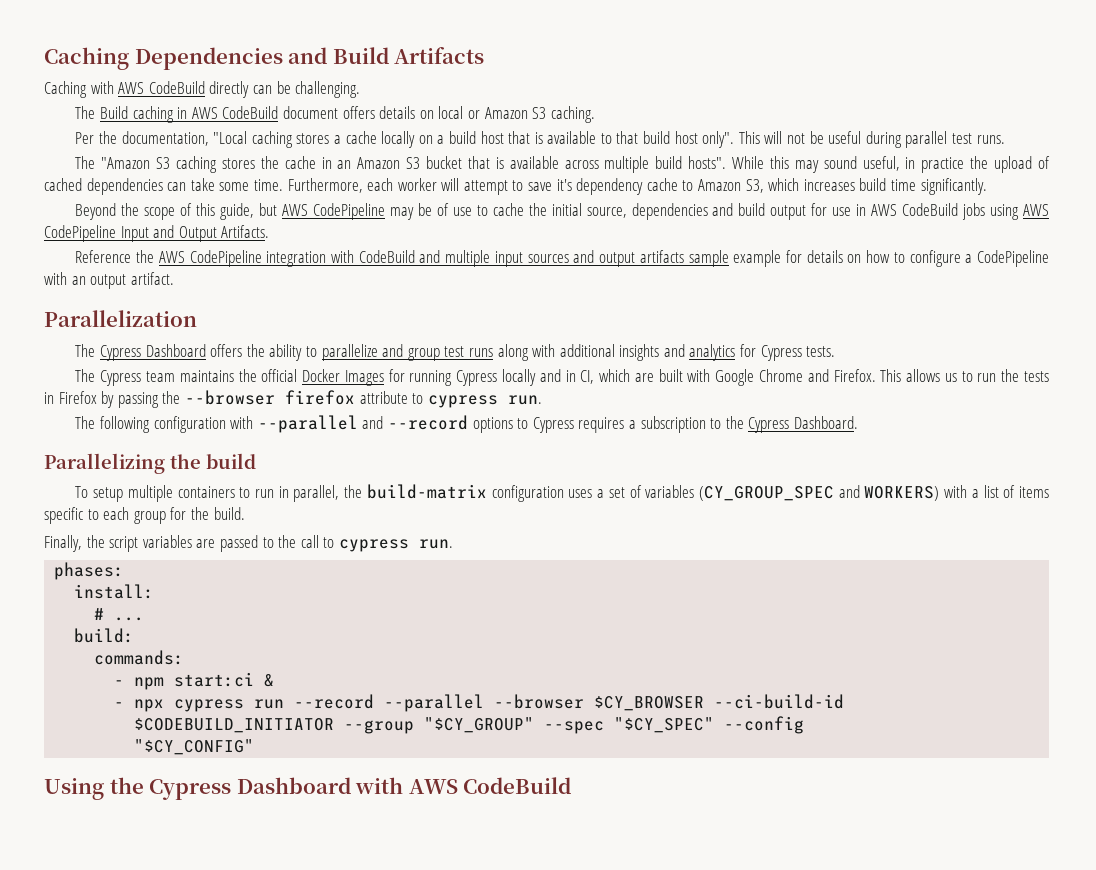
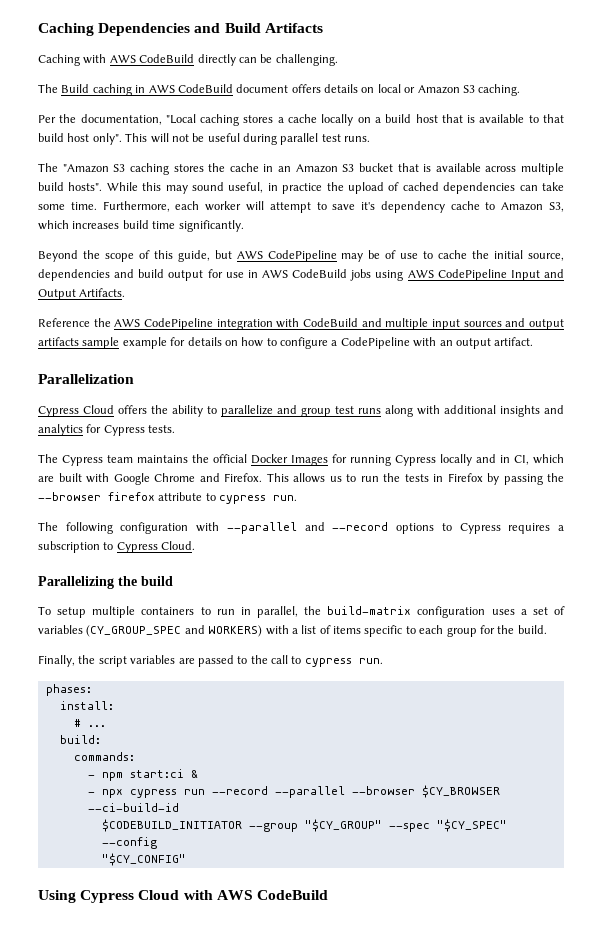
[75,344,206,361] The Cypress Dashboard -> [38,405,114,417] Cypress Cloud
[725,416,858,433] the Cypress Dashboard. -> [116,541,196,553] Cypress Cloud.
[109,777,351,800] the Cypress Dashboard -> [80,890,180,903] Cypress Cloud

